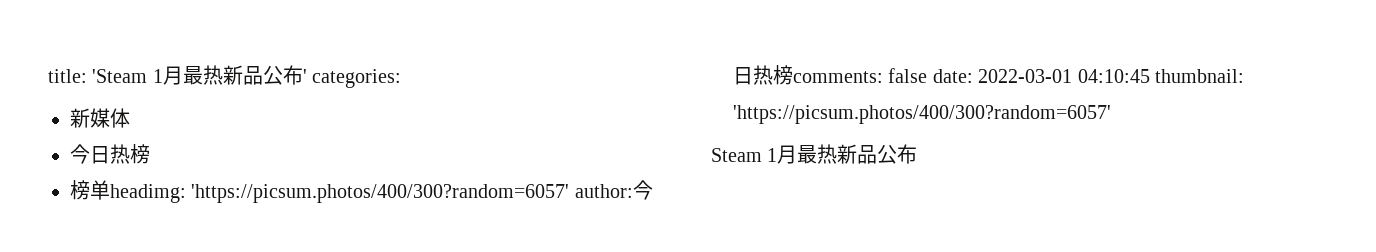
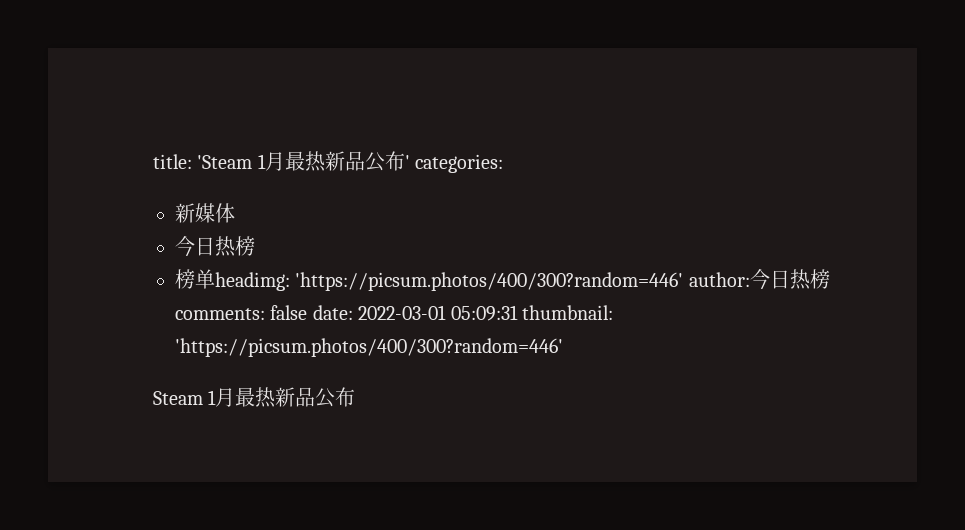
[191,184,570,203] 'https://picsum.photos/400/300?random=6057' -> [295,272,684,291] 'https://picsum.photos/400/300?random=446'
[1077,69,1244,83] [733,105,1111,124] 04:10:45 thumbnail: 'https://picsum.photos/400/300?random=6057' -> [450,305,613,321] [175,338,563,357] 05:09:31 thumbnail: 'https://picsum.photos/400/300?random=446'

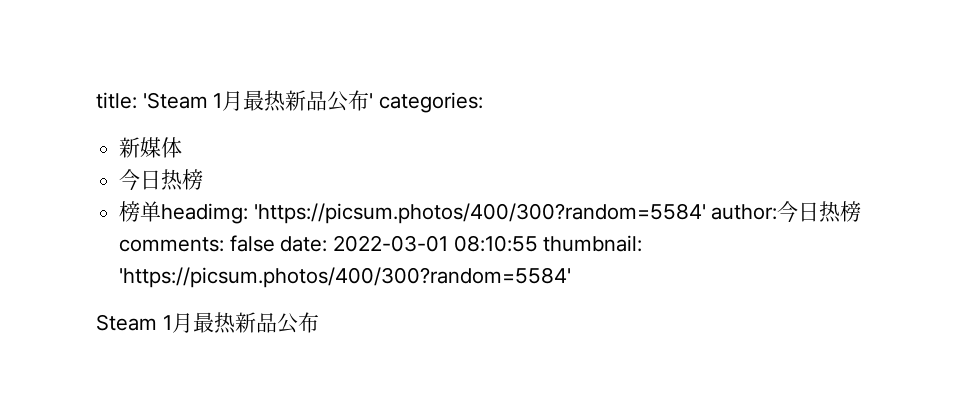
[295,272,684,291] 'https://picsum.photos/400/300?random=446' -> [253,203,706,224] 'https://picsum.photos/400/300?random=5584'
[450,305,613,321] [175,338,563,357] 05:09:31 thumbnail: 'https://picsum.photos/400/300?random=446' -> [453,235,643,252] [119,267,572,288] 08:10:55 thumbnail: 'https://picsum.photos/400/300?random=5584'

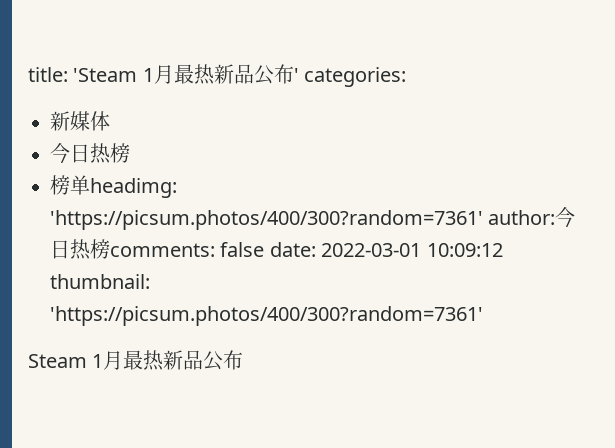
[253,203,706,224] 'https://picsum.photos/400/300?random=5584' -> [50,210,483,230] 'https://picsum.photos/400/300?random=7361'
[453,235,643,252] [119,267,572,288] 08:10:55 thumbnail: 'https://picsum.photos/400/300?random=5584' -> [426,243,503,257] [50,274,150,289] [50,306,483,326] 10:09:12 thumbnail: 'https://picsum.photos/400/300?random=7361'

